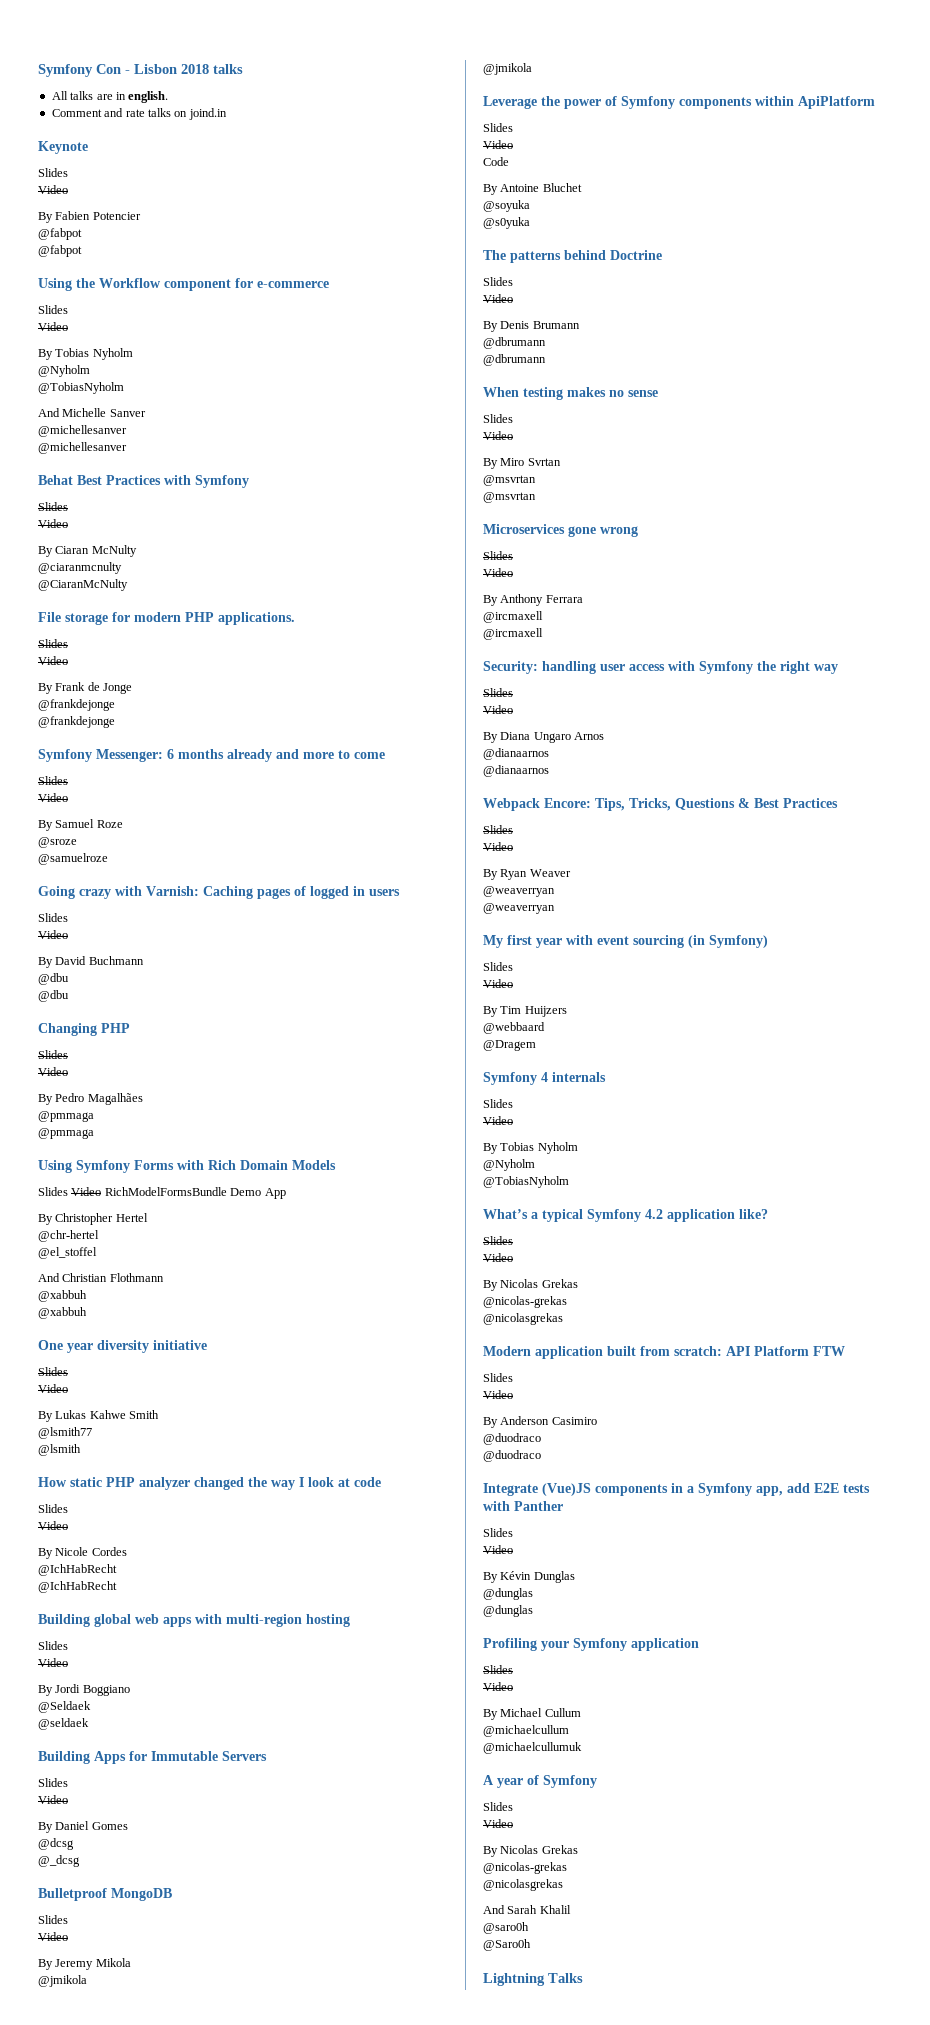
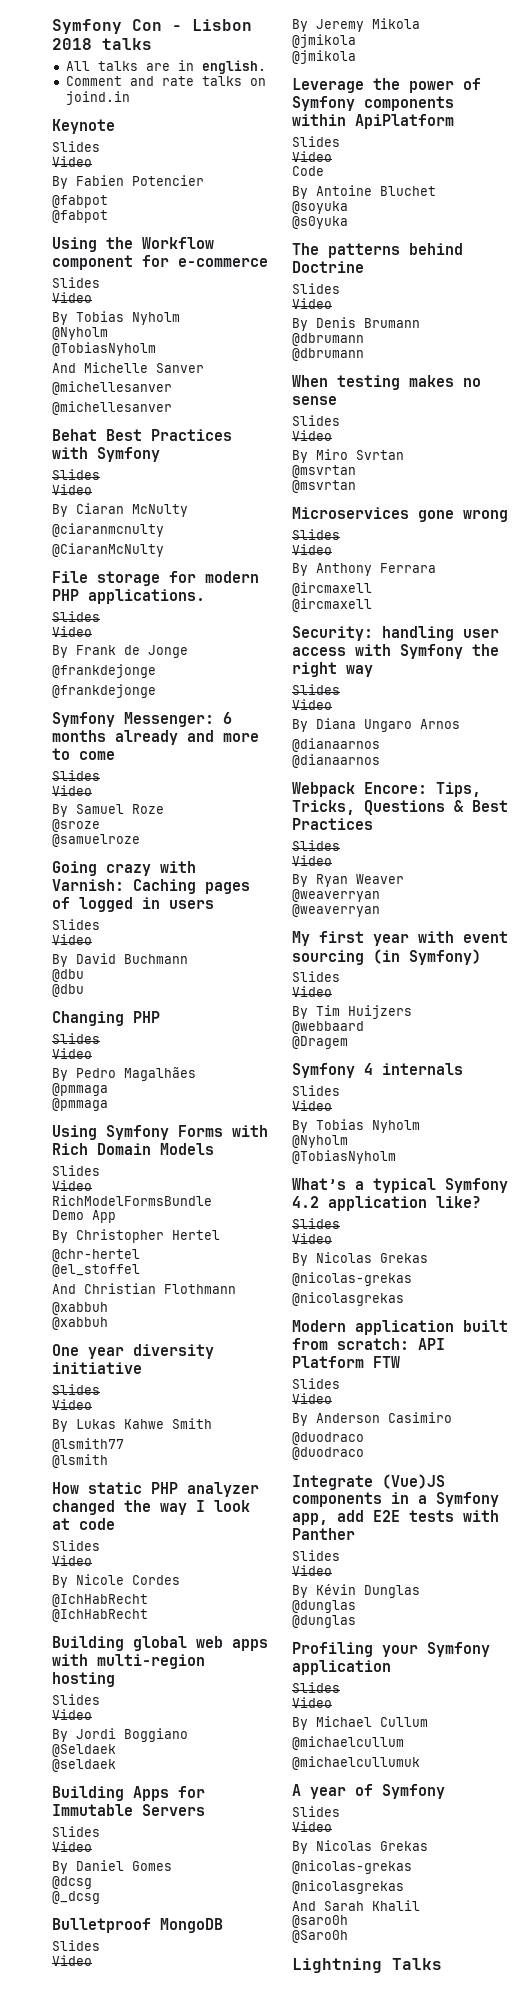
[71,1187,102,1196] Video -> [52,1180,92,1191] // Video //
(227, 1191) none -> (212, 1200) //

